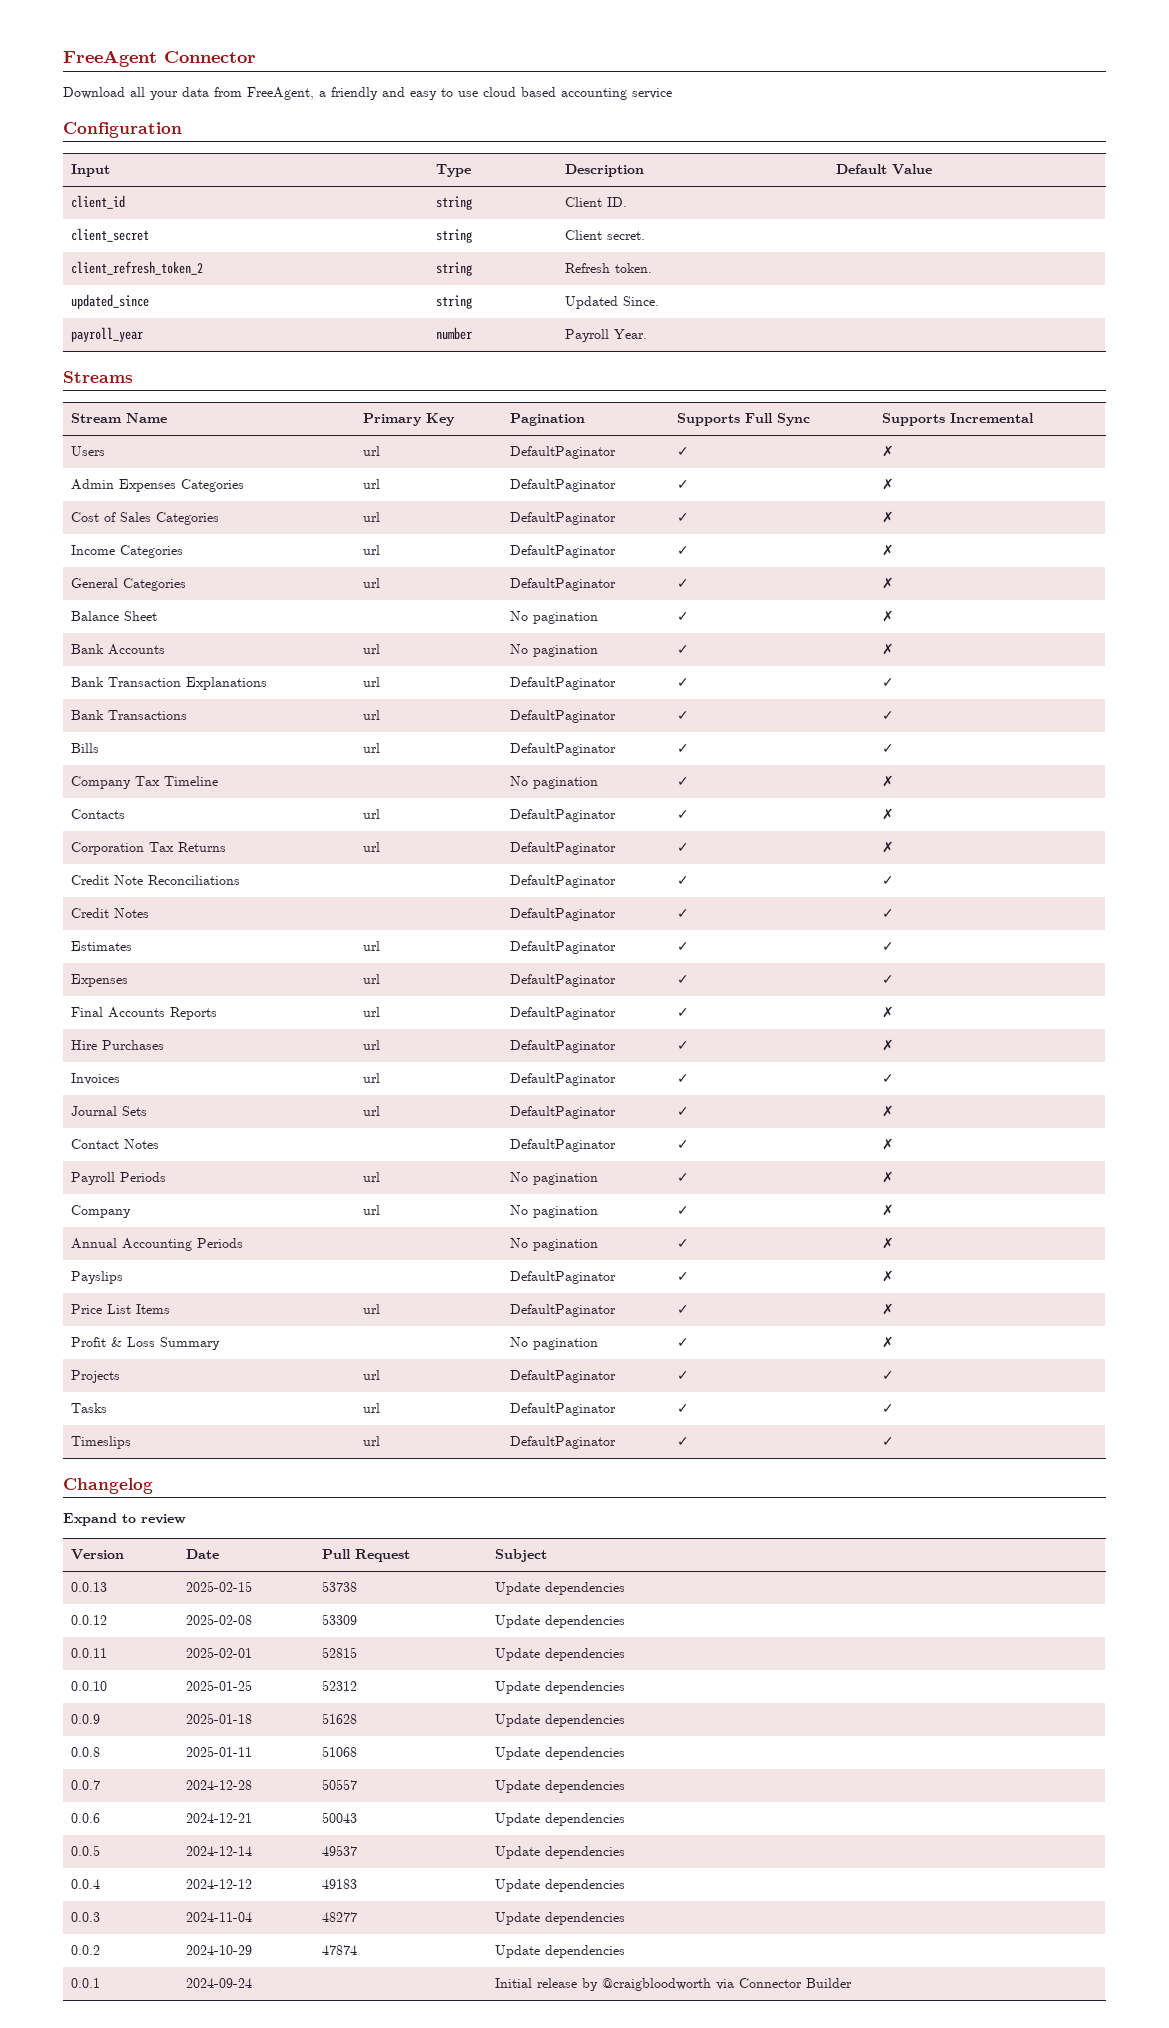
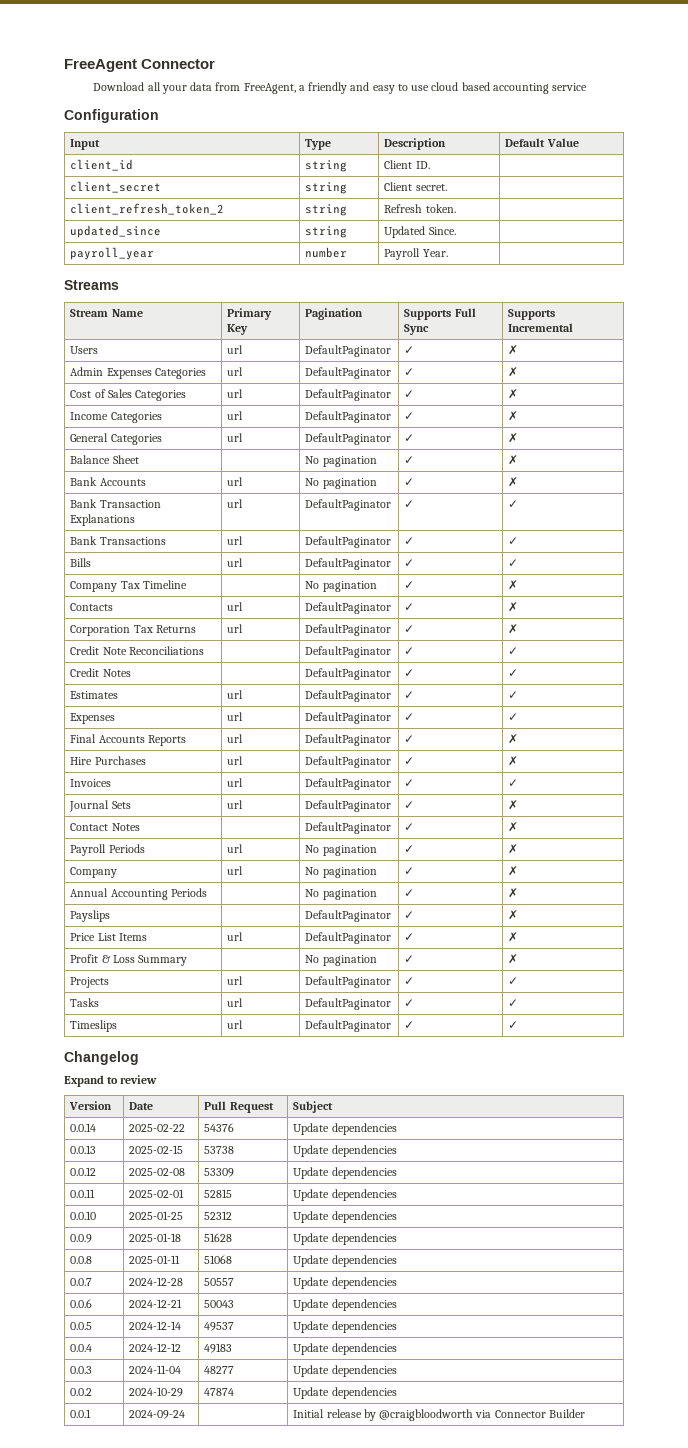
(547, 1555) none -> [70,1123,97,1132] [129,1124,186,1132] [204,1123,235,1132] [293,1123,397,1135] // 0.0.14 | 2025-02-22 | 54376 | Update dependencies

